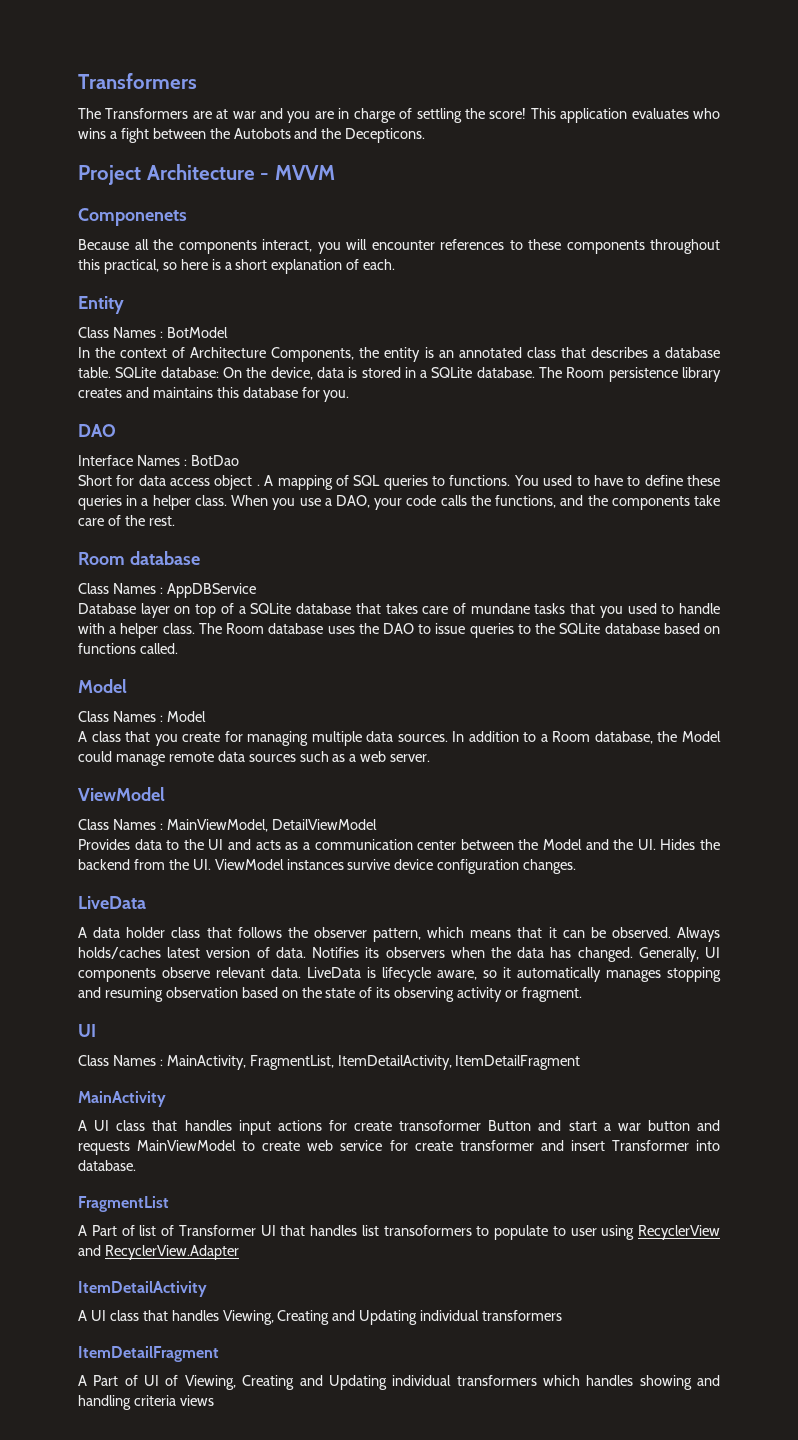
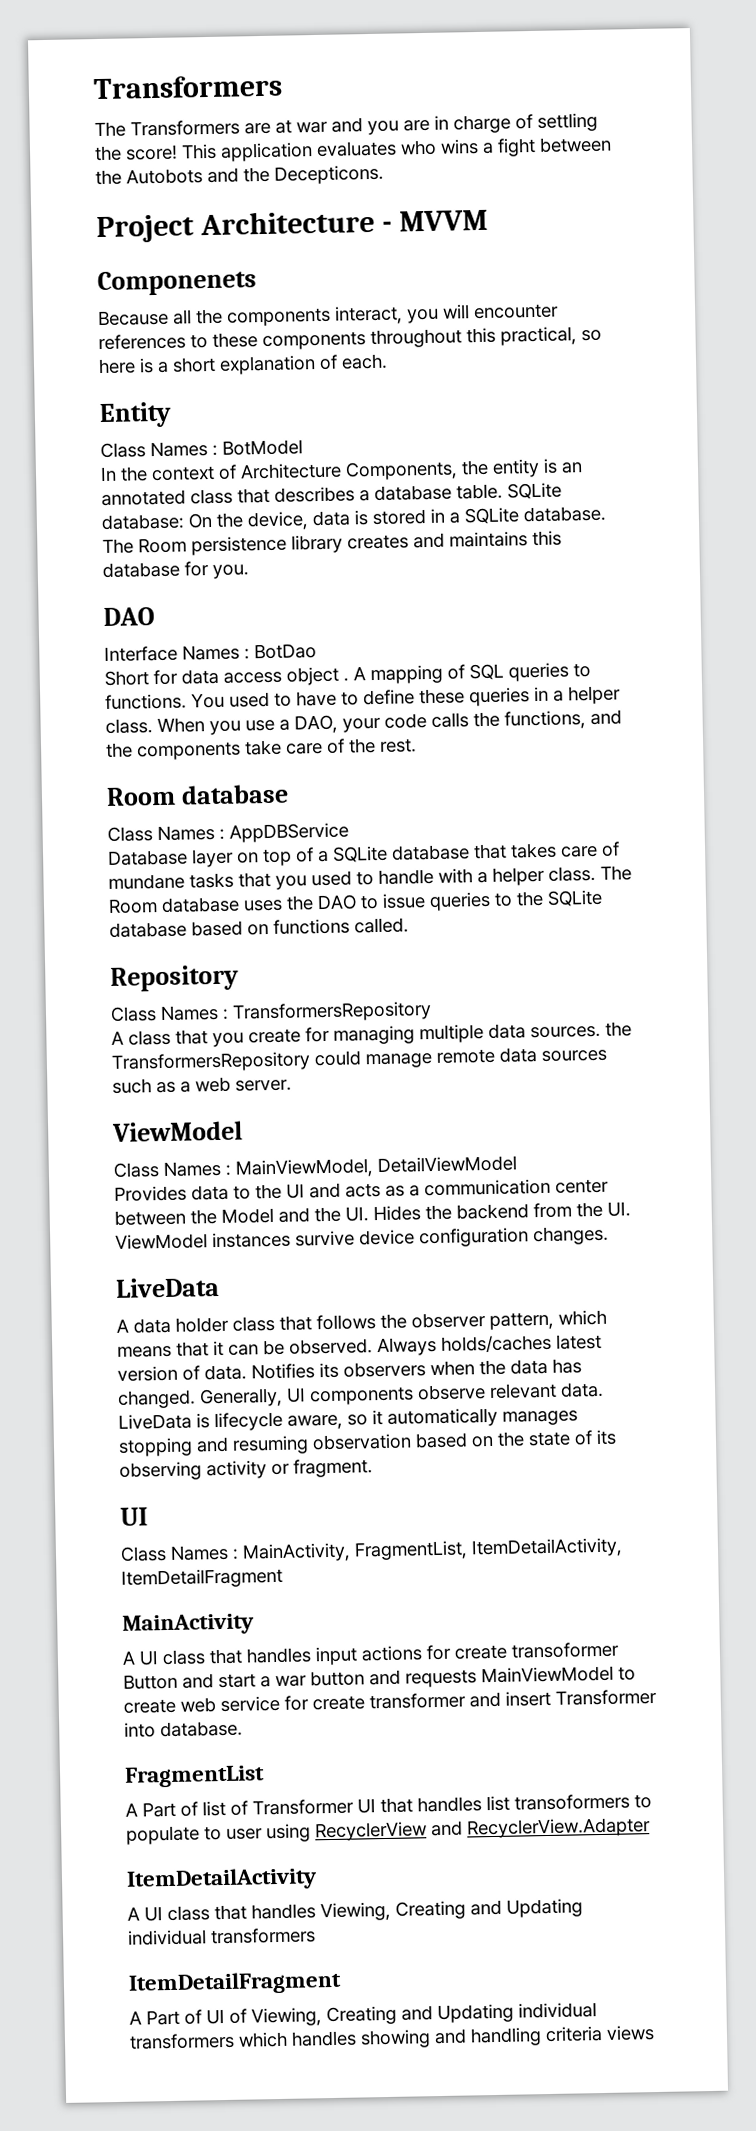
[78,679,127,693] [78,711,206,722] Model // Class Names : Model -> [110,964,239,992] [110,1001,432,1023] Repository // Class Names : TransformersRepository
[452,731,722,744] In addition to a Room database, the Model -> [605,1021,632,1037] [111,1051,311,1073] the TransformersRepository

